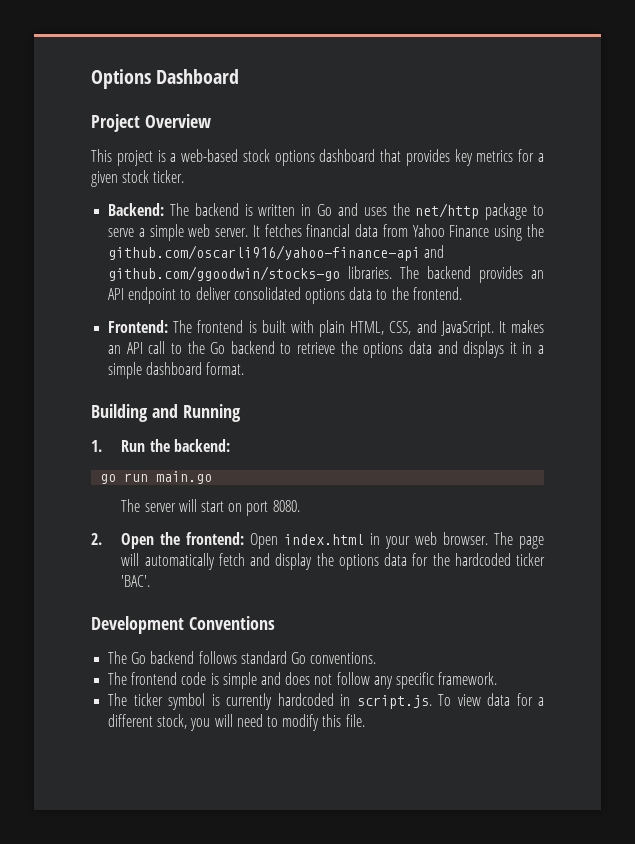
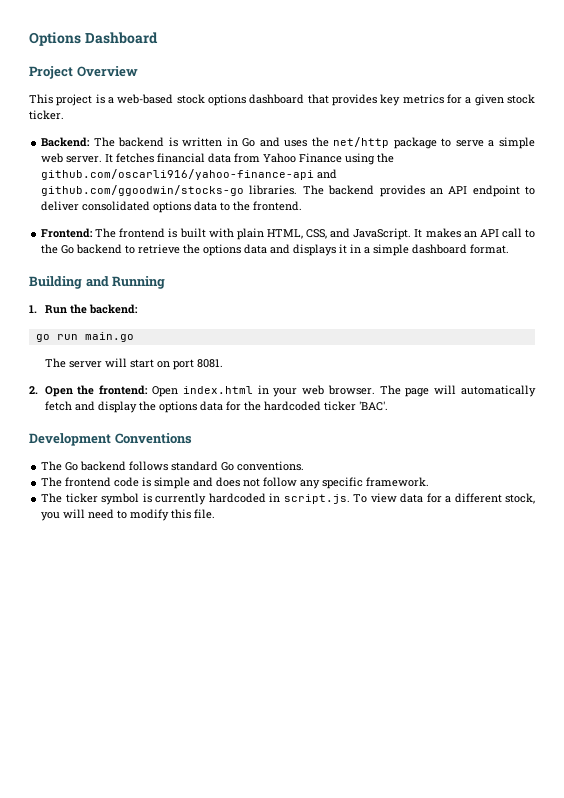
[272,500,300,512] 8080. -> [196,359,223,368] 8081.

